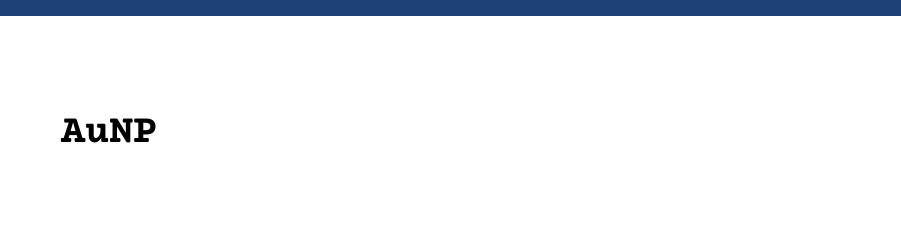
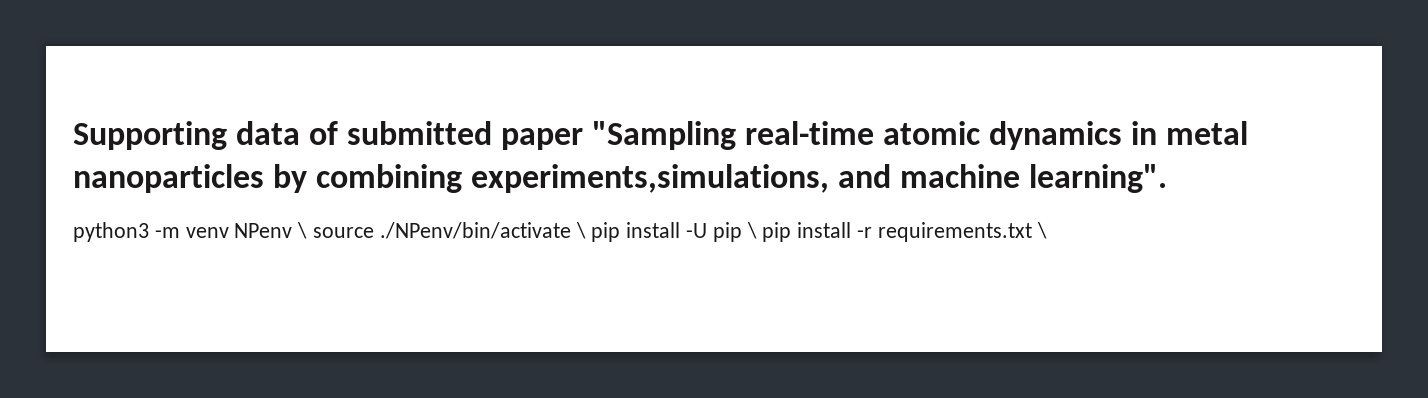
[60,118,157,143] AuNP -> [73,121,1249,150] [73,164,1168,193] [73,222,1047,242] Supporting data of submitted paper "Sampling real-time atomic dynamics in metal nanoparticles by combining experiments,simulations, and machine learning". // python3 -m venv NPenv \ source ./NPenv/bin/activate \ pip install -U pip \ pip install -r requirements.txt \

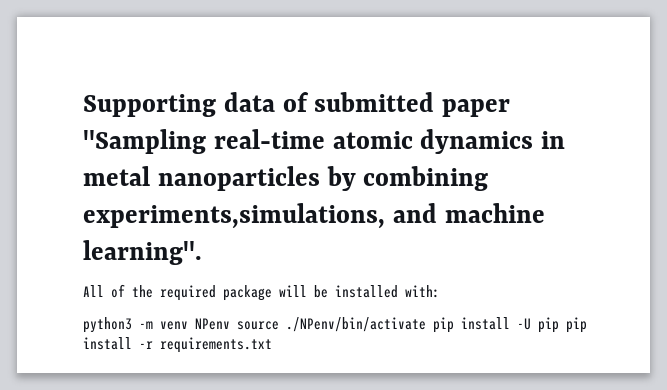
(1168, 178) none -> [83,284,440,301] // All of the required package will be installed with:
[297,222,308,239] \ -> (230, 324) none
[575,222,586,239] \ -> (426, 324) none
[746,222,757,239] \ -> (559, 325) none
[1036,222,1047,239] \ -> (272, 345) none

